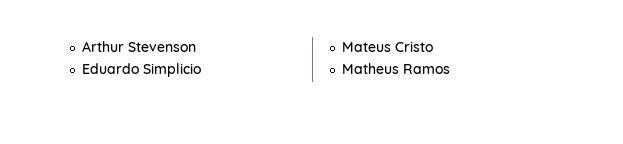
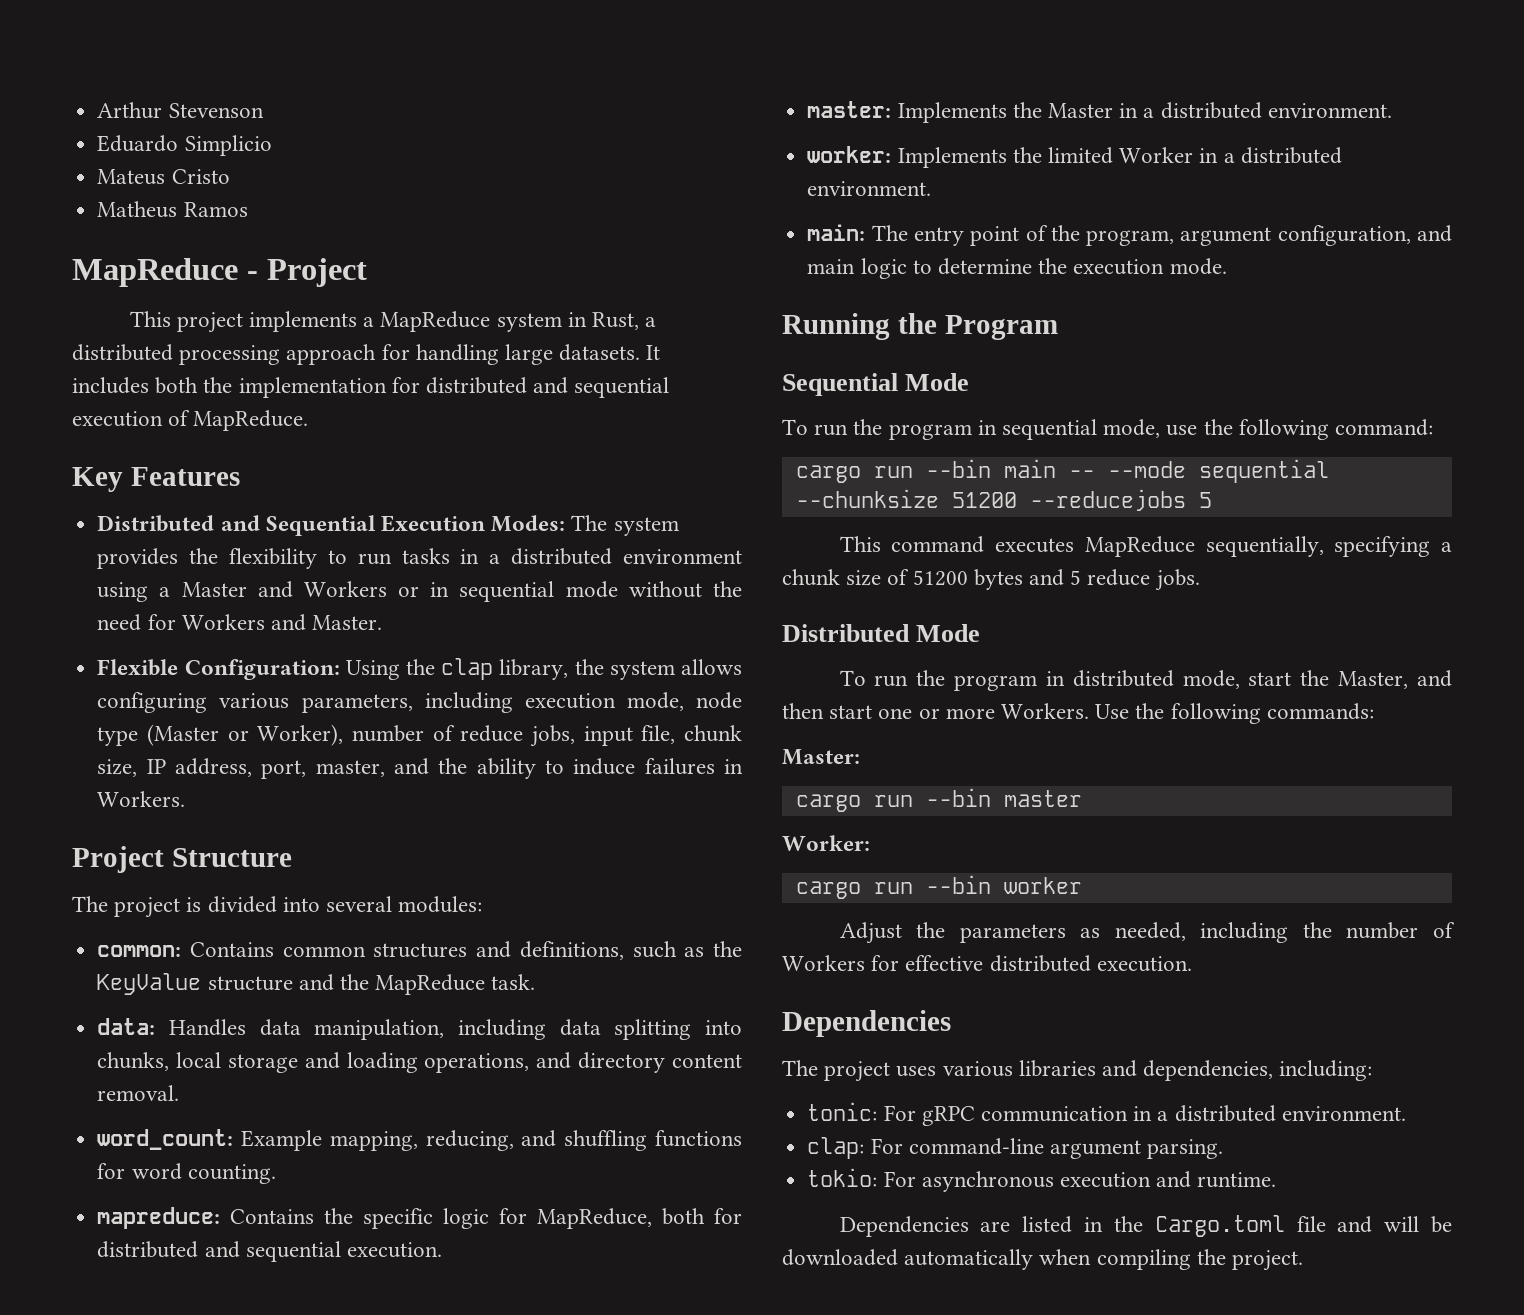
(451, 69) none -> [72,258,367,287] [129,311,657,333] [72,344,661,365] [72,377,670,398] [72,410,309,431] [72,467,240,492] [97,515,679,536] [97,548,742,569] [97,581,742,602] [97,614,383,631] [97,658,742,680] [97,692,742,713] [97,724,742,747] [97,758,743,779] [97,791,186,807] [72,846,292,873] [72,896,483,918] [97,941,742,960] [97,973,536,995] [97,1018,742,1040] [97,1052,742,1073] [97,1085,180,1101] [97,1129,742,1151] [97,1163,276,1184] [97,1207,742,1229] [97,1241,442,1262] [807,101,1392,123] [807,146,1342,168] [807,181,932,196] [807,224,1452,246] [807,258,1227,279] [782,313,1058,340] [782,373,970,396] [782,419,1434,440] [795,459,1329,483] [795,489,1212,511] [839,536,1452,557] [782,569,1200,591] [782,624,981,642] [839,670,1452,691] [782,703,1374,724] [782,749,860,765] [795,788,1082,812] [782,835,870,851] [795,875,1082,899] [839,922,1455,944] [782,955,1192,972] [782,1010,951,1037] [782,1060,1373,1082] [807,1102,1406,1126] [807,1137,1224,1159] [807,1168,1277,1192] [839,1215,1452,1237] [782,1249,1304,1271] // MapReduce - Project // This project implements a MapReduce system in Rust, a distributed processing approach for handling large datasets. It includes both the implementation for distributed and sequential execution of MapReduce. // Key Features // Distributed and Sequential Execution Modes: The system provides the flexibility to run tasks in a distributed environment using a Master and Workers or in sequential mode without the need for Workers and Master. // Flexible Configuration: Using the clap library, the system allows configuring various parameters, including execution mode, node type (Master or Worker), number of reduce jobs, input file, chunk size, IP address, port, master, and the ability to induce failures in Workers. // Project Structure // The project is divided into several modules: // common: Contains common structures and definitions, such as the KeyValue structure and the MapReduce task. // data: Handles data manipulation, including data splitting into chunks, local storage and loading operations, and directory content removal. // word_count: Example mapping, reducing, and shuffling functions for word counting. // mapreduce: Contains the specific logic for MapReduce, both for distributed and sequential execution. // master: Implements the Master in a distributed environment. // worker: Implements the limited Worker in a distributed environment. // main: The entry point of the program, argument configuration, and main logic to determine the execution mode. // Running the Program // Sequential Mode // To run the program in sequential mode, use the following command: // cargo run --bin main -- --mode sequential --chunksize 51200 --reducejobs 5 // This command executes MapReduce sequentially, specifying a chunk size of 51200 bytes and 5 reduce jobs. // Distributed Mode // To run the program in distributed mode, start the Master, and then start one or more Workers. Use the following commands: // Master: // cargo run --bin master // Worker: // cargo run --bin worker // Adjust the parameters as needed, including the number of Workers for effective distributed execution. // Dependencies // The project uses various libraries and dependencies, including: // tonic: For gRPC communication in a distributed environment. // clap: For command-line argument parsing. // tokio: For asynchronous execution and runtime. // Dependencies are listed in the Cargo.toml file and will be downloaded automatically when compiling the project.

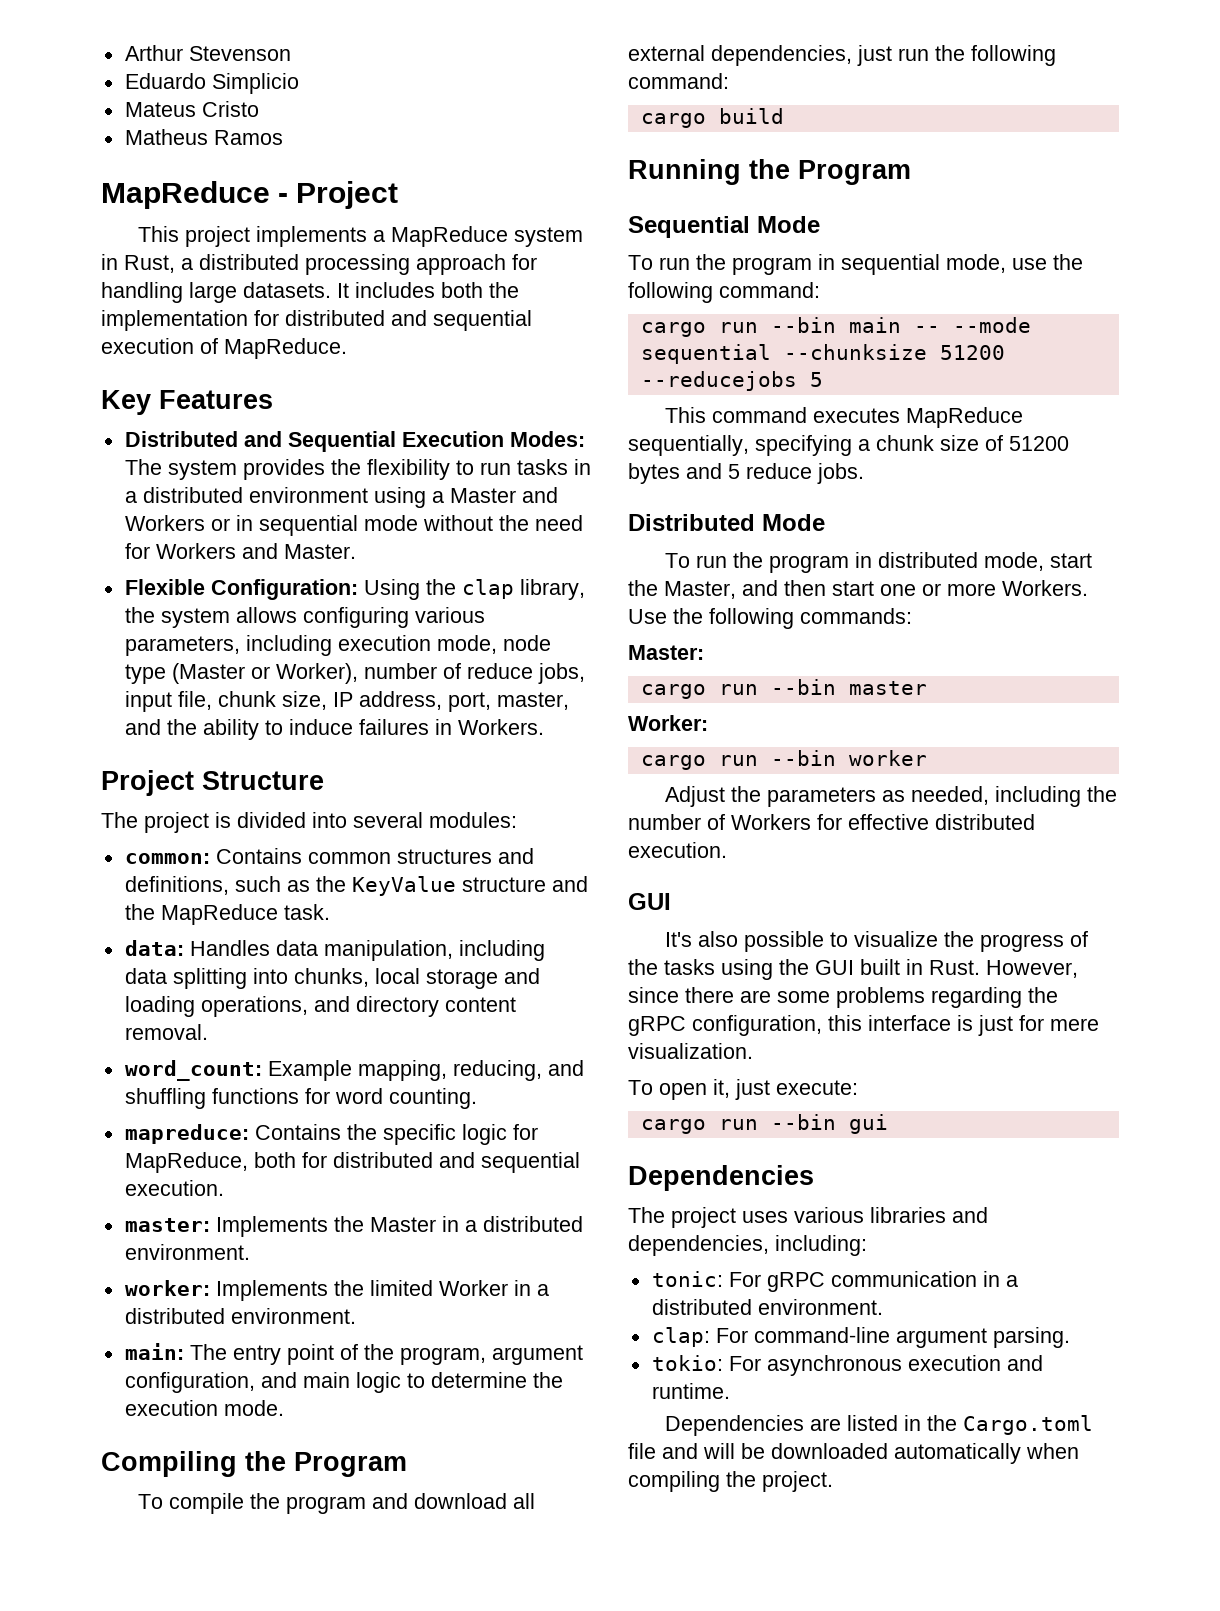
(1227, 266) none -> [101,1451,407,1477] [138,1493,536,1514] [628,45,1056,66] [628,73,729,89] [640,108,784,128] // Compiling the Program // To compile the program and download all external dependencies, just run the following command: // cargo build
(1192, 964) none -> [628,893,671,910] [665,931,1089,952] [628,959,1078,980] [628,987,1058,1008] [628,1015,1099,1036] [628,1043,753,1059] [628,1079,858,1100] [640,1114,888,1134] // GUI // It's also possible to visualize the progress of the tasks using the GUI built in Rust. However, since there are some problems regarding the gRPC configuration, this interface is just for mere visualization. // To open it, just execute: // cargo run --bin gui

